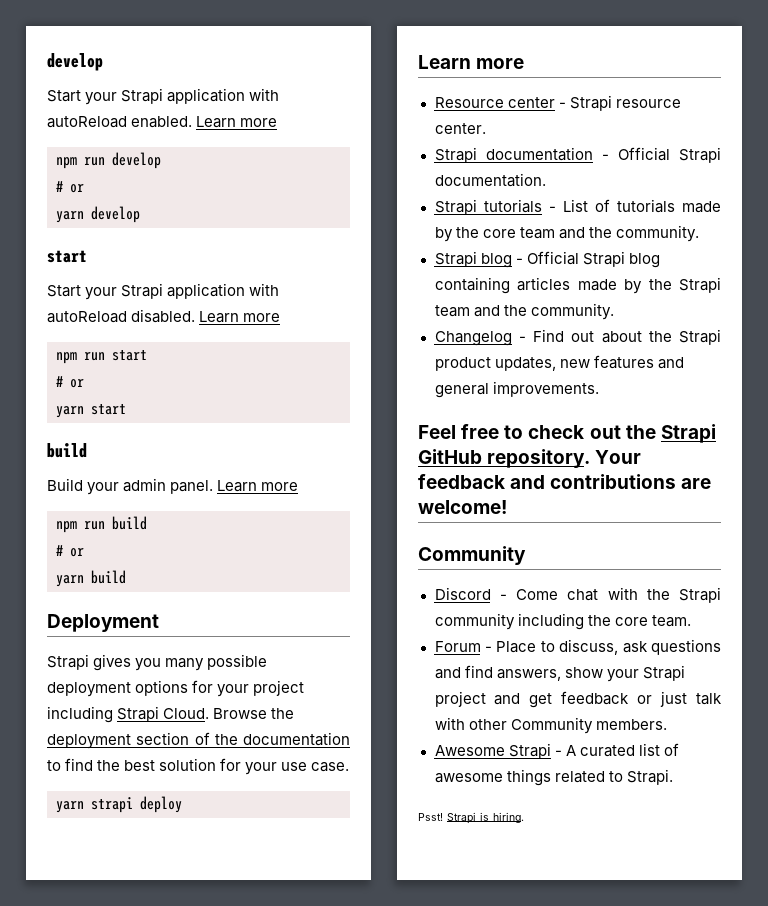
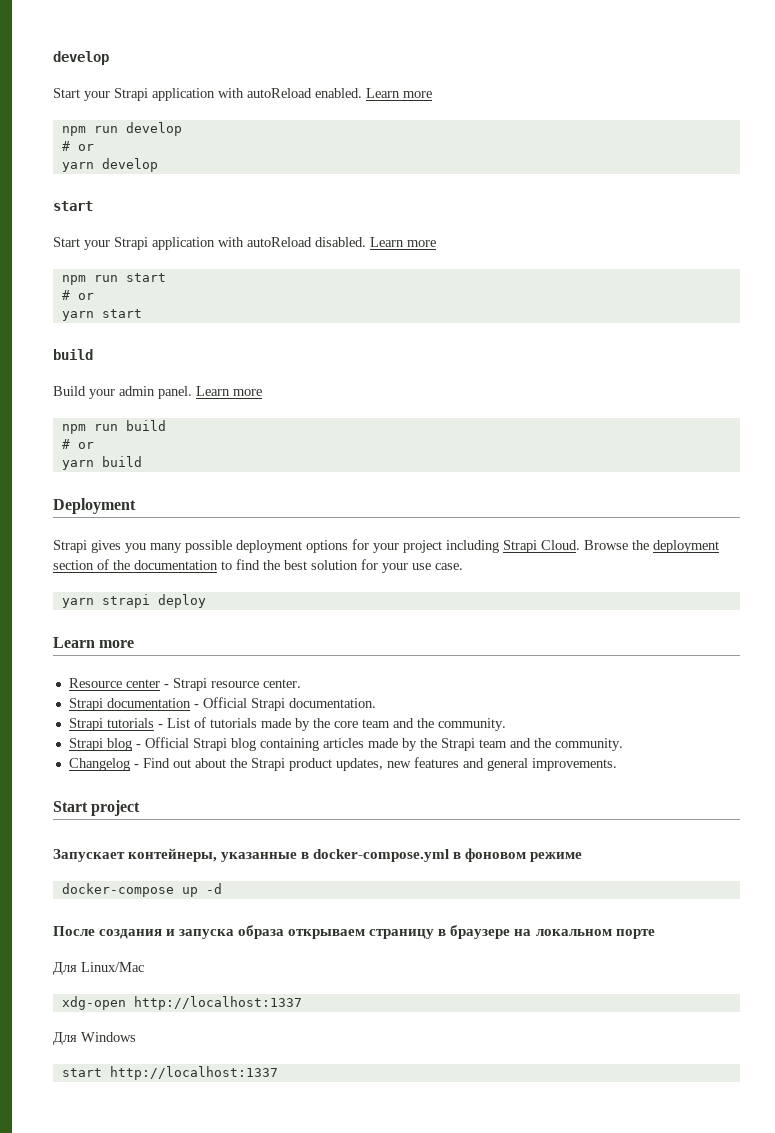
[418,424,716,443] [418,449,642,468] [418,474,712,489] [418,500,507,514] [418,546,526,565] [434,587,721,603] [434,613,691,630] [434,639,721,655] [434,665,685,682] [434,691,722,708] [434,717,667,734] [434,743,679,759] [434,769,673,786] [418,812,525,824] Feel free to check out the Strapi GitHub repository. Your feedback and contributions are welcome! // Community // Discord - Come chat with the Strapi community including the core team. // Forum - Place to discuss, ask questions and find answers, show your Strapi project and get feedback or just talk with other Community members. // Awesome Strapi - A curated list of awesome things related to Strapi. // Psst! Strapi is hiring. -> [53,800,141,816] [53,848,583,862] [61,883,222,897] [53,925,655,939] [53,962,144,975] [61,996,302,1010] [53,1032,136,1045] [61,1066,278,1080] Start project // Запускает контейнеры, указанные в docker-compose.yml в фоновом режиме // docker-compose up -d // После создания и запуска образа открываем страницу в браузере на локальном порте // Для Linux/Mac // xdg-open http://localhost:1337 // Для Windows // start http://localhost:1337

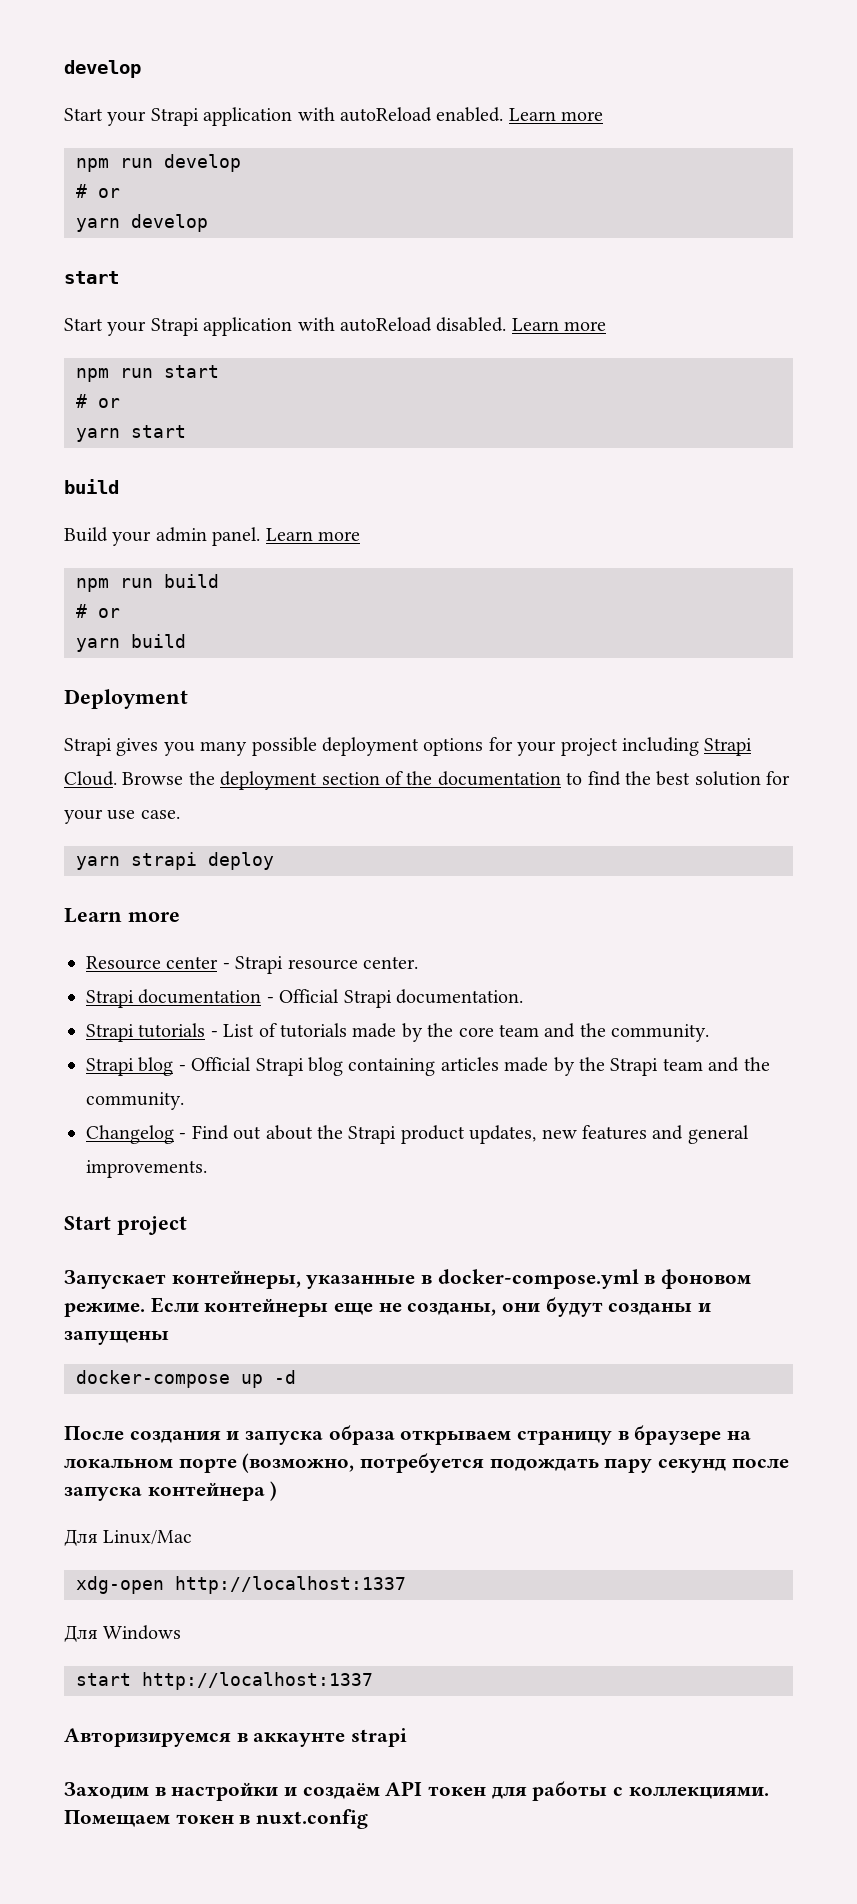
[530,852,583,862] режиме -> [64,1297,712,1317] [64,1330,169,1345] режиме. Если контейнеры еще не созданы, они будут созданы и запущены
(655, 934) none -> [242,1453,789,1473] [64,1481,278,1501] (возможно, потребуется подождать пару секунд после запуска контейнера )
(278, 1073) none -> [64,1728,408,1747] [64,1781,769,1801] [64,1809,369,1829] // Авторизируемся в аккаунте strapi // Заходим в настройки и создаём API токен для работы с коллекциями. Помещаем токен в nuxt.config

